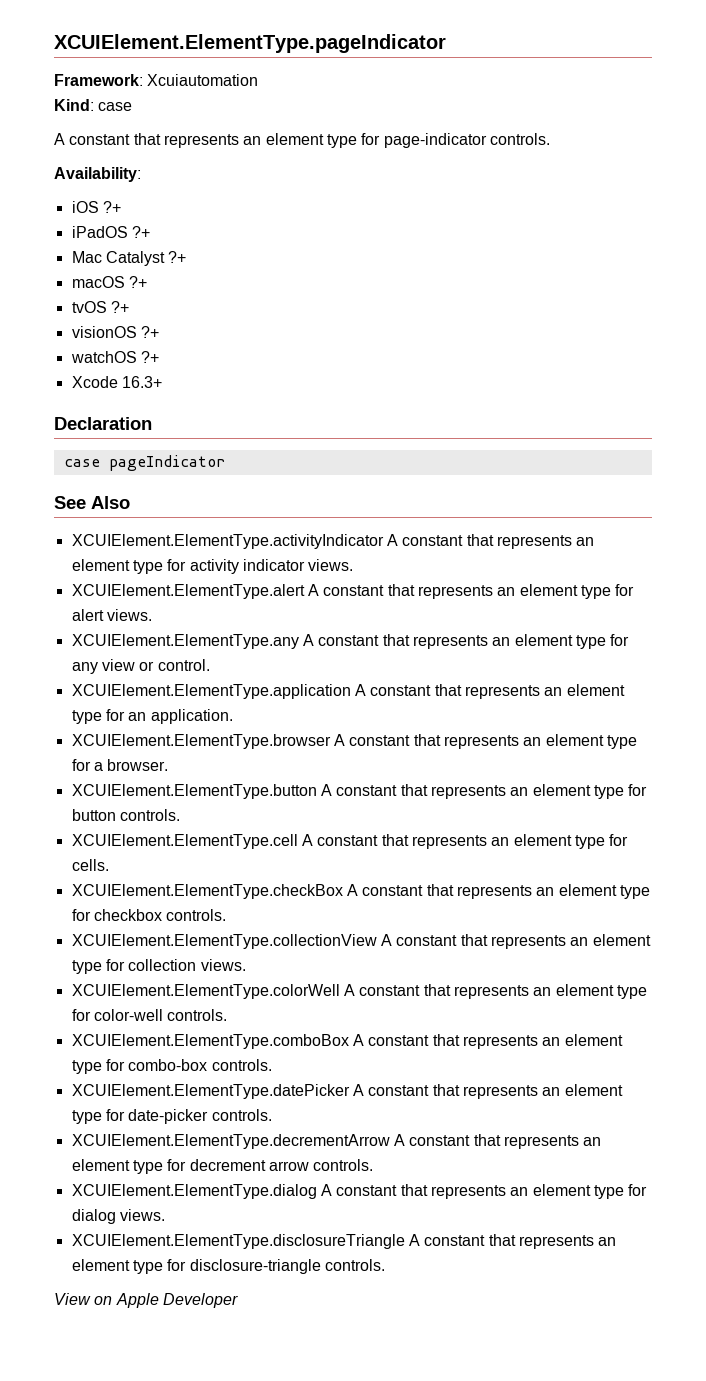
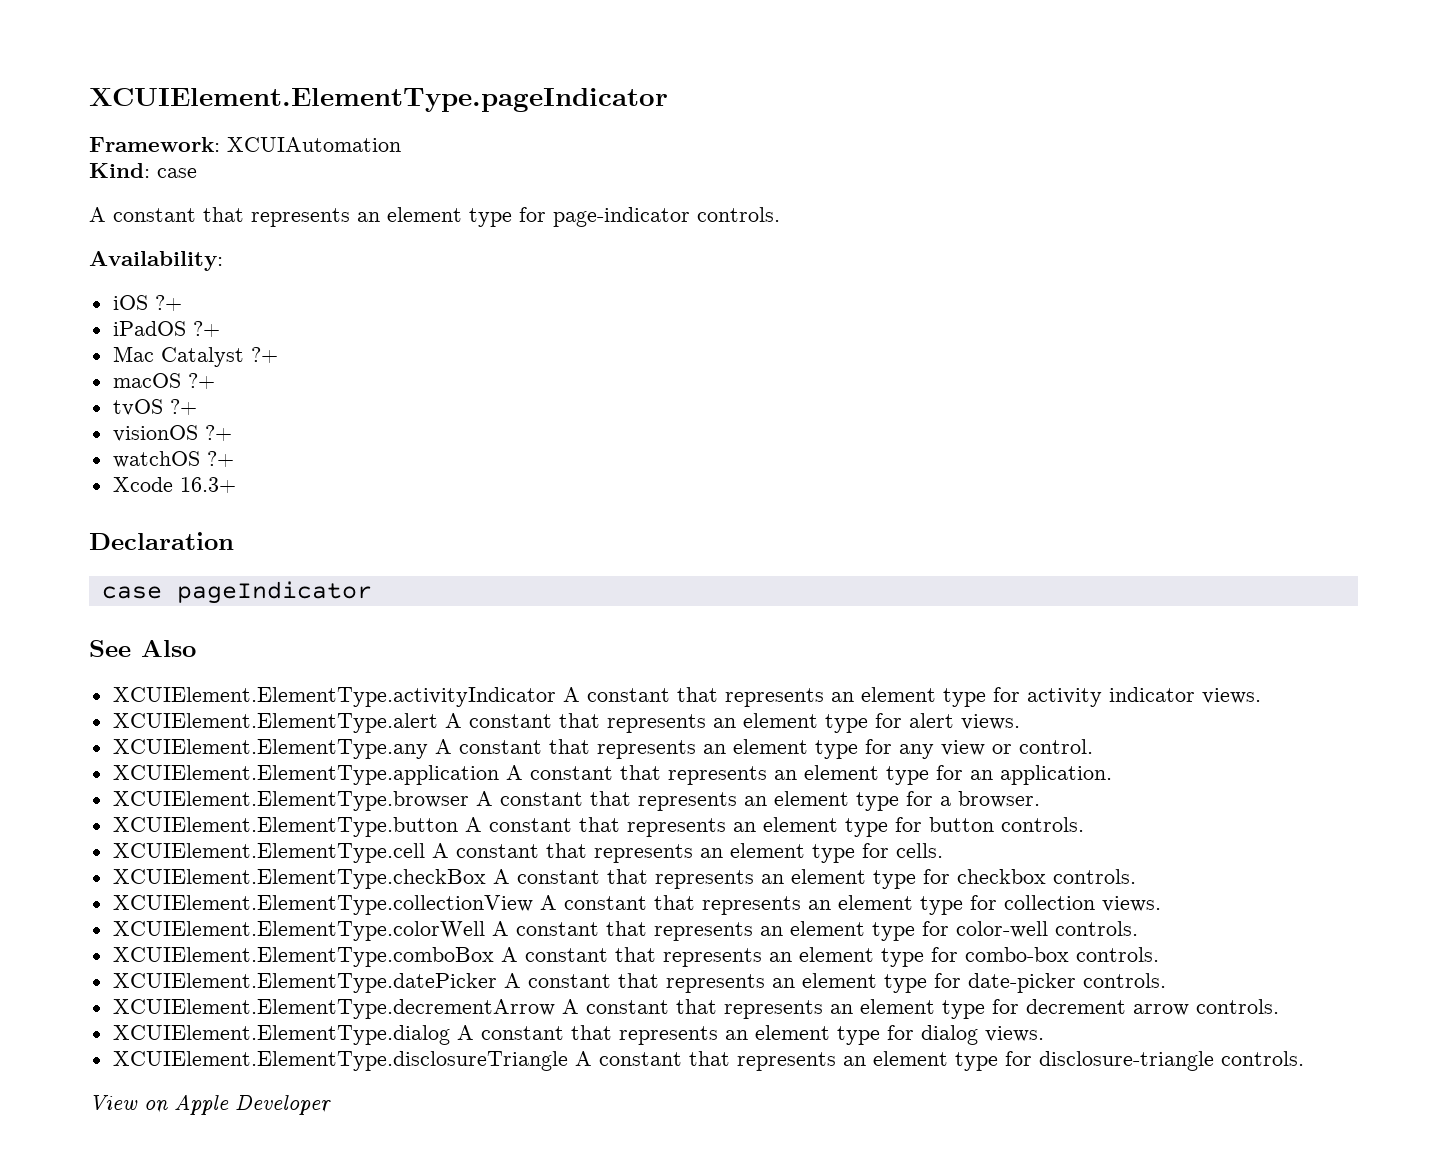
[147,74,259,86] Xcuiautomation -> [227,137,401,152] XCUIAutomation

